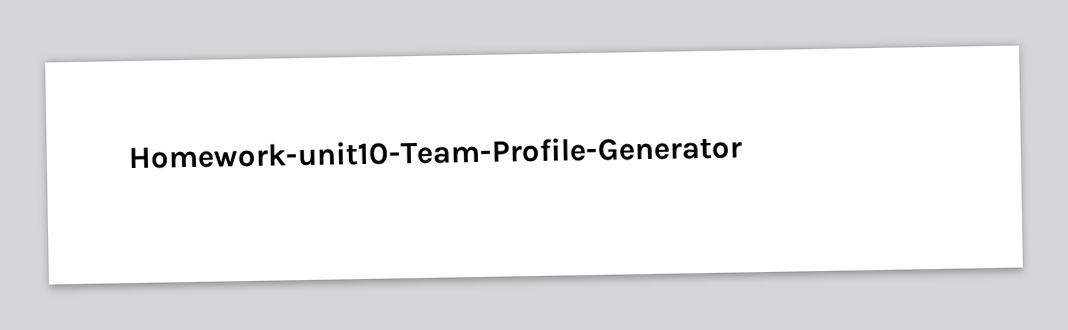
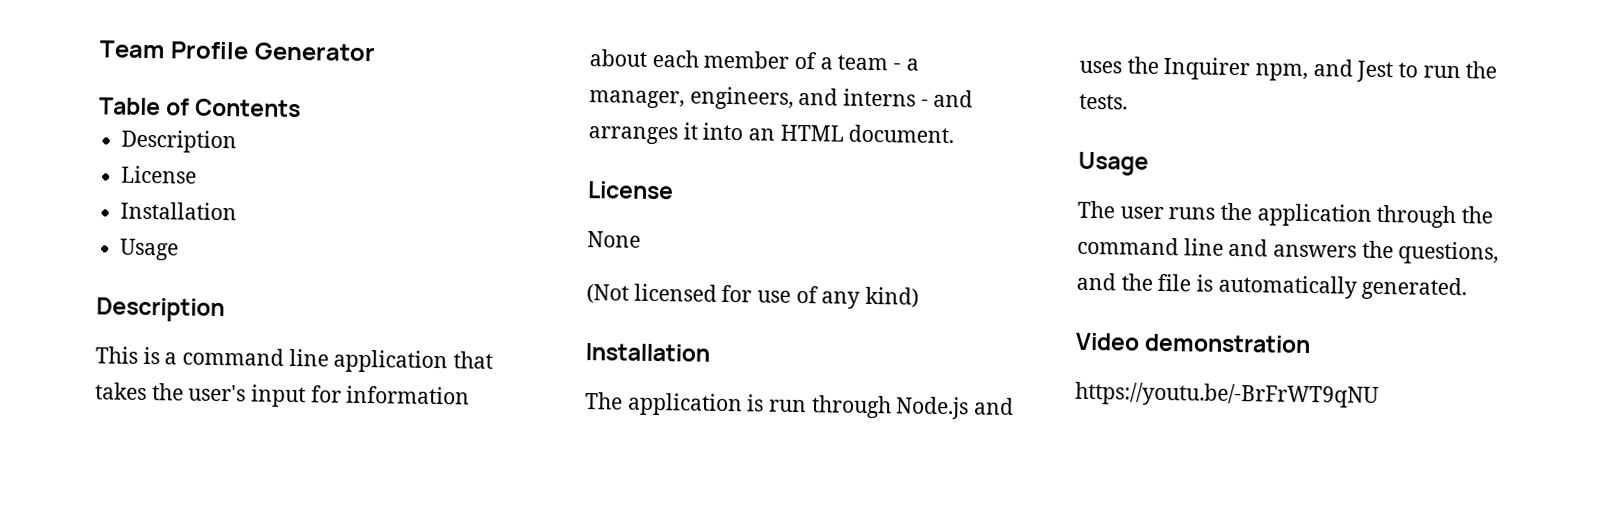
[128,134,742,170] Homework-unit10-Team-Profile-Generator -> [99,40,376,62] [99,97,302,118] [121,129,238,154] [121,165,198,184] [120,201,238,221] [120,238,180,261] [96,297,225,323] [95,346,494,374] [95,382,471,408] [589,49,919,71] [589,86,974,110] [588,122,955,145] [587,181,674,200] [587,231,641,248] [586,283,920,309] [585,343,710,362] [584,392,1015,420] [1079,56,1498,83] [1079,93,1128,110] [1078,151,1149,176] [1077,200,1494,229] [1077,236,1500,265] [1076,272,1468,301] [1075,332,1312,354] [1075,381,1379,408] Team Profile Generator // Table of Contents // Description // License // Installation // Usage // Description // This is a command line application that takes the user's input for information about each member of a team - a manager, engineers, and interns - and arranges it into an HTML document. // License // None // (Not licensed for use of any kind) // Installation // The application is run through Node.js and uses the Inquirer npm, and Jest to run the tests. // Usage // The user runs the application through the command line and answers the questions, and the file is automatically generated. // Video demonstration // https://youtu.be/-BrFrWT9qNU

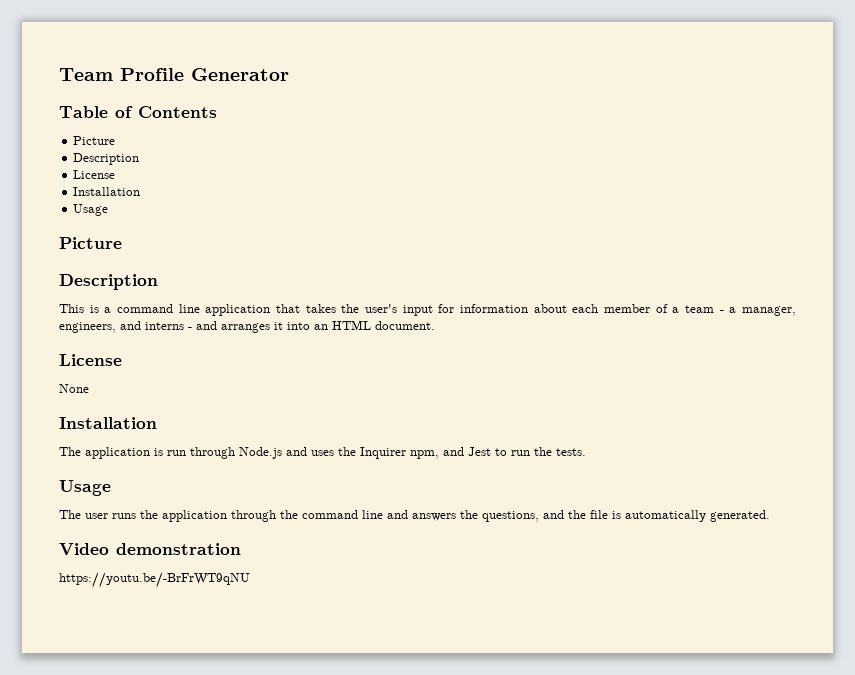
(302, 108) none -> [73,136,116,145] // Picture
(180, 249) none -> [59,237,122,249] // Picture
[586,283,920,309] // (Not licensed for use of any kind) -> (89, 388) none

